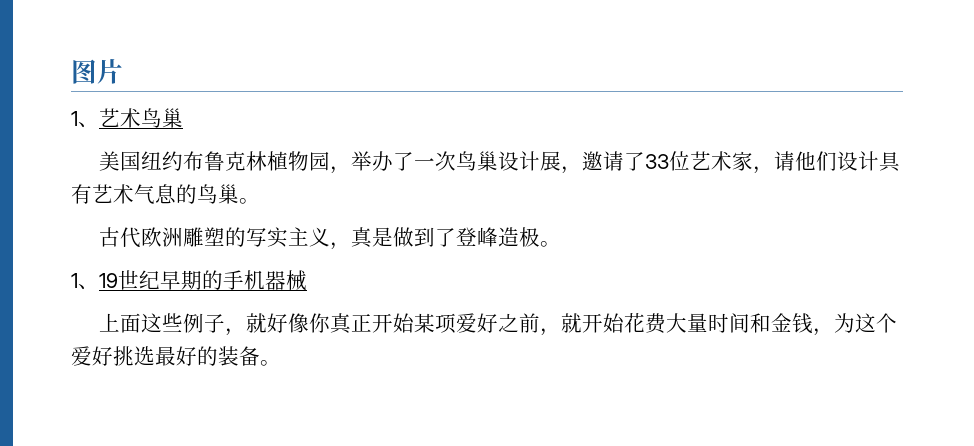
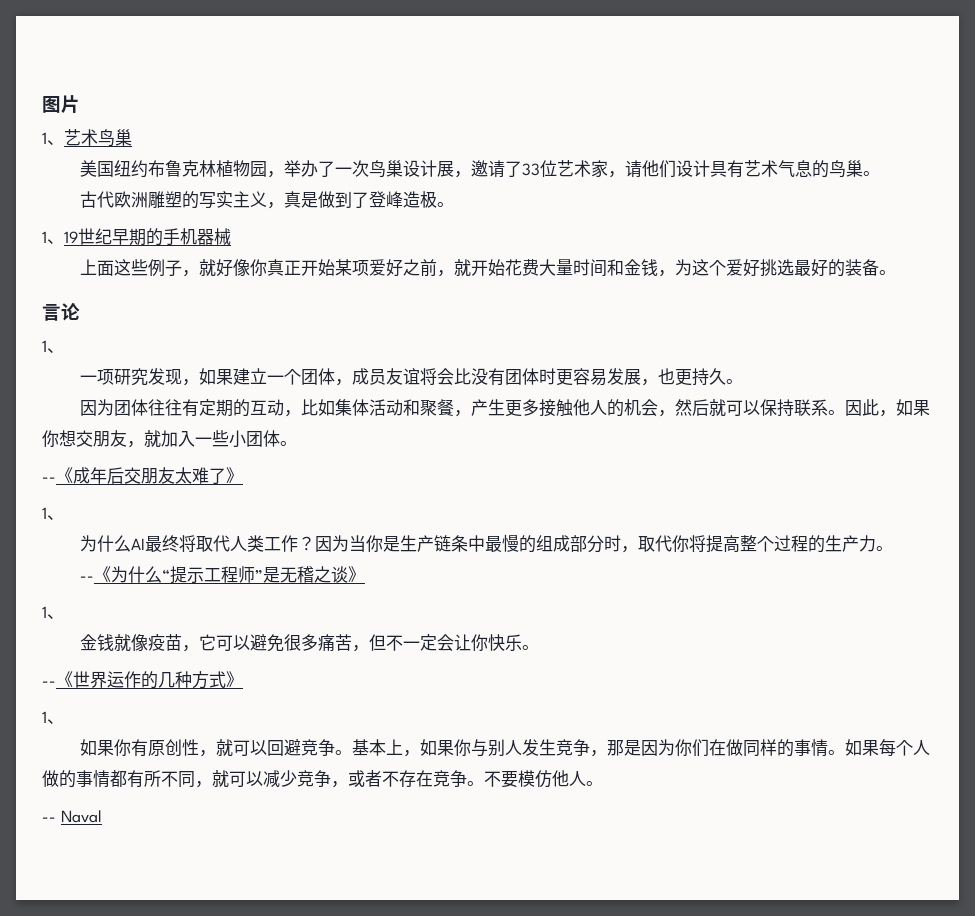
(281, 363) none -> [42,303,80,321] [42,340,64,353] [80,368,744,386] [80,399,931,417] [42,430,297,448] [42,467,243,484] [42,507,64,520] [80,534,894,553] [80,566,366,584] [42,606,64,619] [80,634,540,652] [42,671,243,689] [42,711,64,724] [80,739,931,757] [42,770,603,788] [42,810,102,823] // 言论 // 1、 // 一项研究发现，如果建立一个团体，成员友谊将会比没有团体时更容易发展，也更持久。 // 因为团体往往有定期的互动，比如集体活动和聚餐，产生更多接触他人的机会，然后就可以保持联系。因此，如果你想交朋友，就加入一些小团体。 // --《成年后交朋友太难了》 // 1、 // 为什么AI最终将取代人类工作？因为当你是生产链条中最慢的组成部分时，取代你将提高整个过程的生产力。 // --《为什么“提示工程师”是无稽之谈》 // 1、 // 金钱就像疫苗，它可以避免很多痛苦，但不一定会让你快乐。 // --《世界运作的几种方式》 // 1、 // 如果你有原创性，就可以回避竞争。基本上，如果你与别人发生竞争，那是因为你们在做同样的事情。如果每个人做的事情都有所不同，就可以减少竞争，或者不存在竞争。不要模仿他人。 // -- Naval

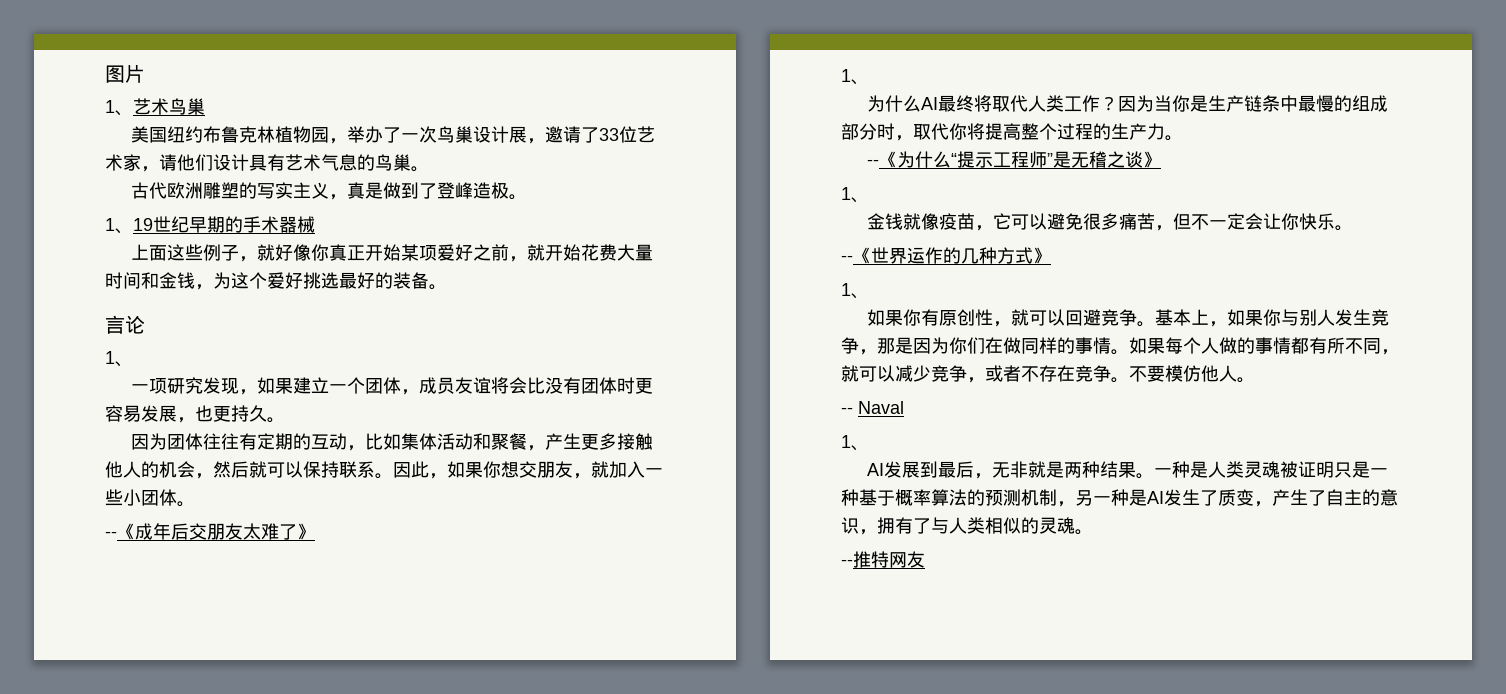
[180,228,197,245] 机 -> [261,216,279,233] 术
(102, 816) none -> [841,435,869,451] [867,461,1389,479] [841,489,1398,507] [841,517,1093,535] [841,551,925,568] // 1、 // AI发展到最后，无非就是两种结果。一种是人类灵魂被证明只是一种基于概率算法的预测机制，另一种是AI发生了质变，产生了自主的意识，拥有了与人类相似的灵魂。 // --推特网友

